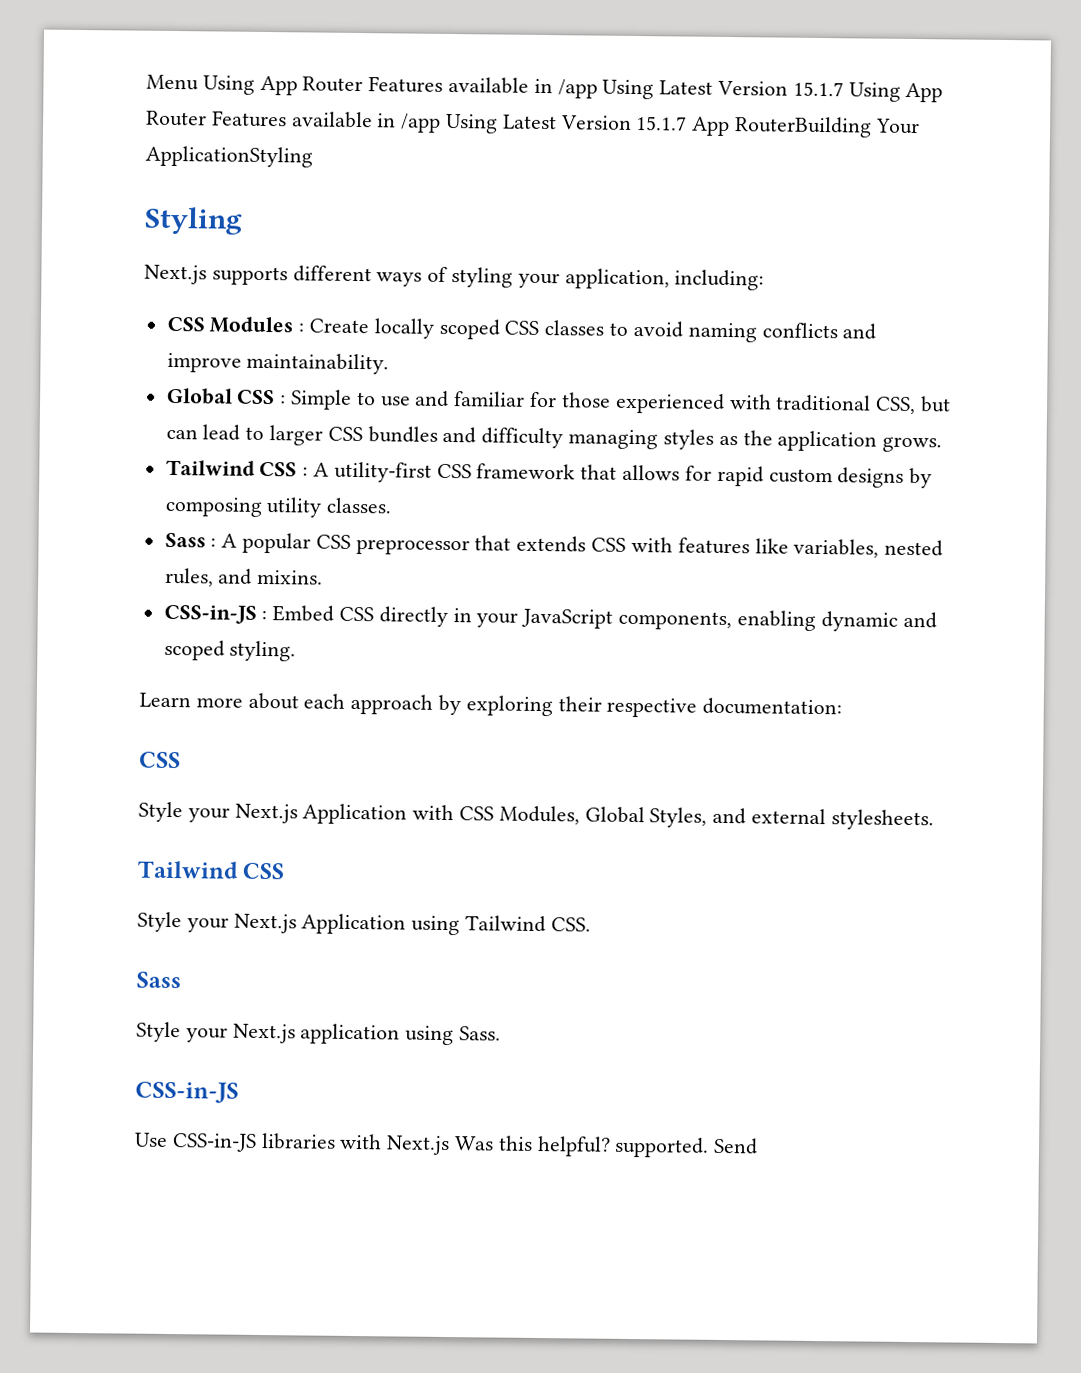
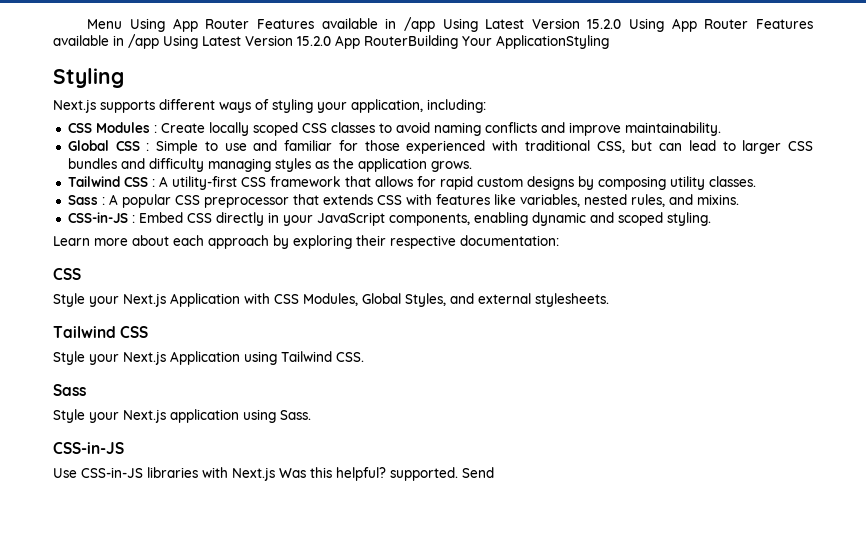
[792,81,844,97] 15.1.7 -> [587,19,622,29] 15.2.0
[636,116,688,131] 15.1.7 -> [297,36,331,46] 15.2.0

